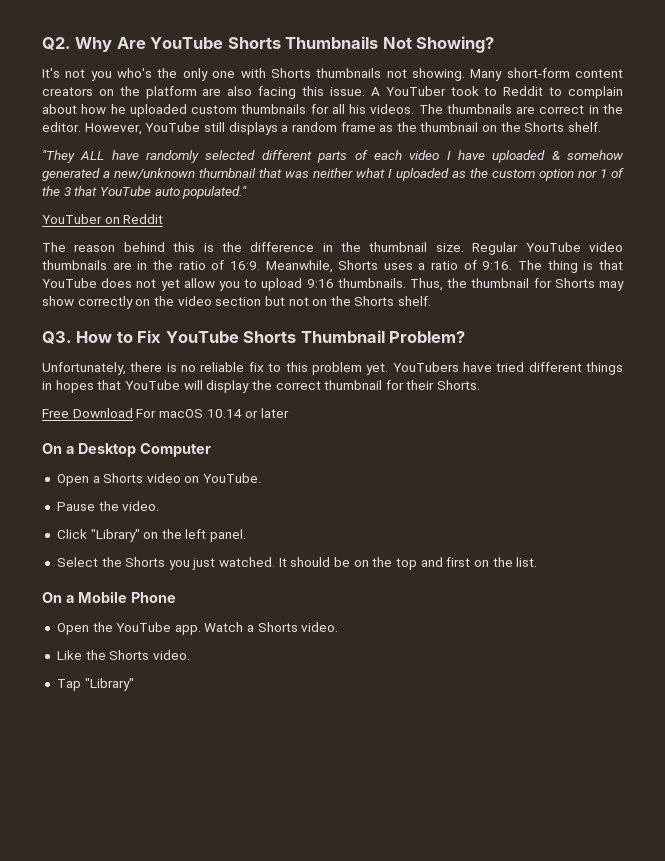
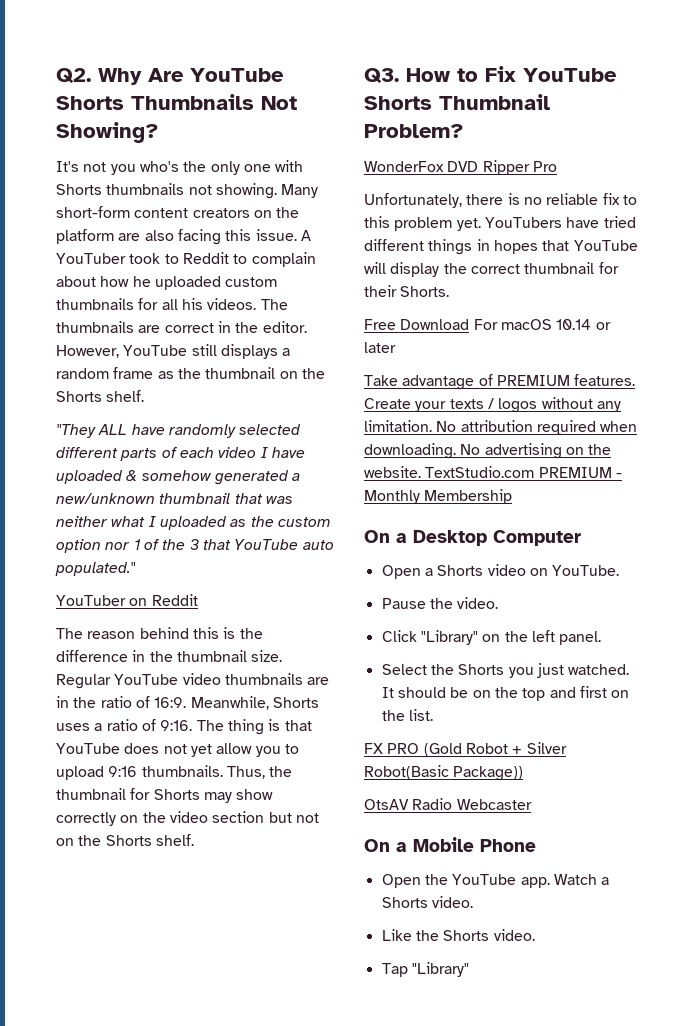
(466, 337) none -> [364,160,557,175] // WonderFox DVD Ripper Pro
(289, 413) none -> [364,374,636,390] [364,397,621,413] [364,420,638,435] [364,443,612,459] [364,466,622,478] [364,489,513,504] // Take advantage of PREMIUM features. Create your texts / logos without any limitation. No attribution required when downloading. No advertising on the website. TextStudio.com PREMIUM - Monthly Membership
(538, 562) none -> [364,742,567,757] [364,765,524,781] [364,798,532,810] // FX PRO (Gold Robot + Silver Robot(Basic Package)) // OtsAV Radio Webcaster

